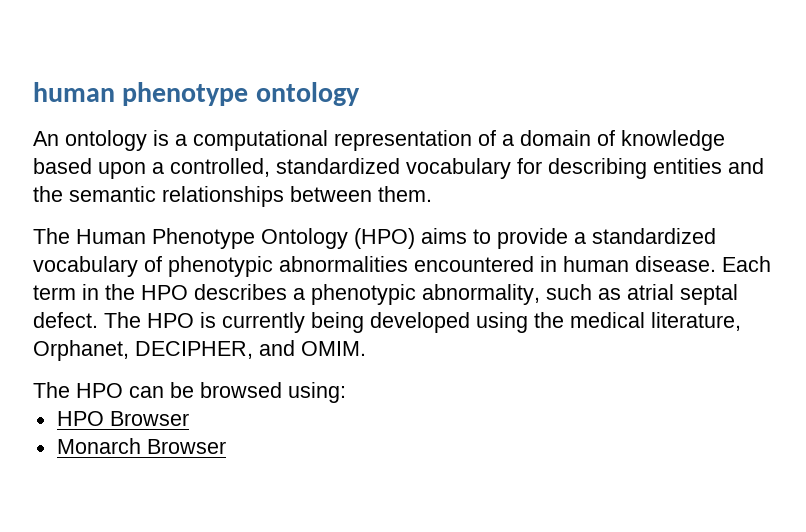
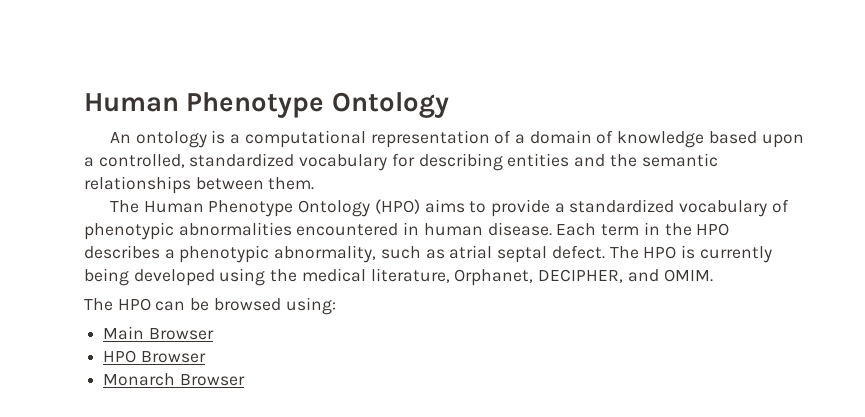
[33,82,360,106] human phenotype ontology -> [84,92,449,118] Human Phenotype Ontology
(346, 392) none -> [103,326,214,340] // Main Browser

